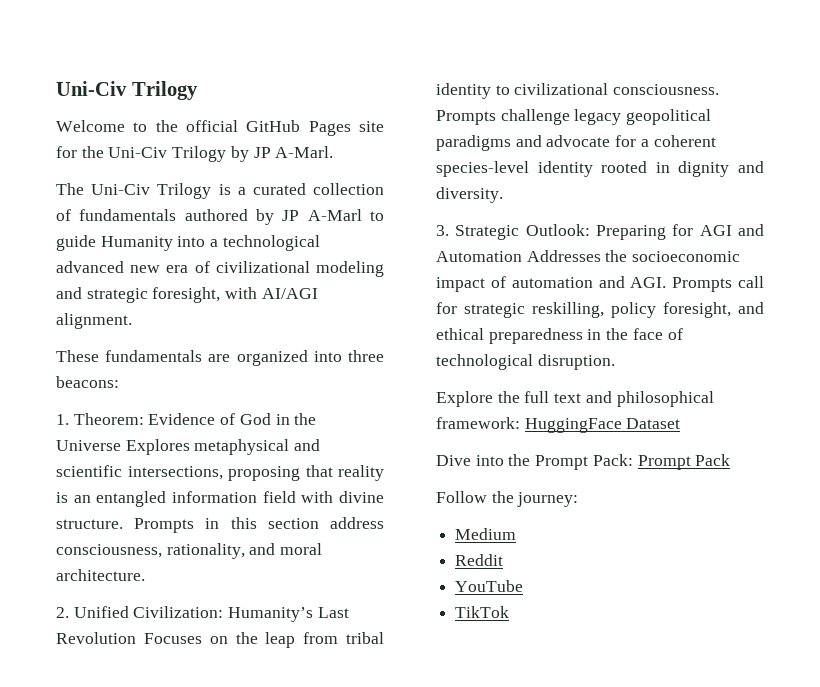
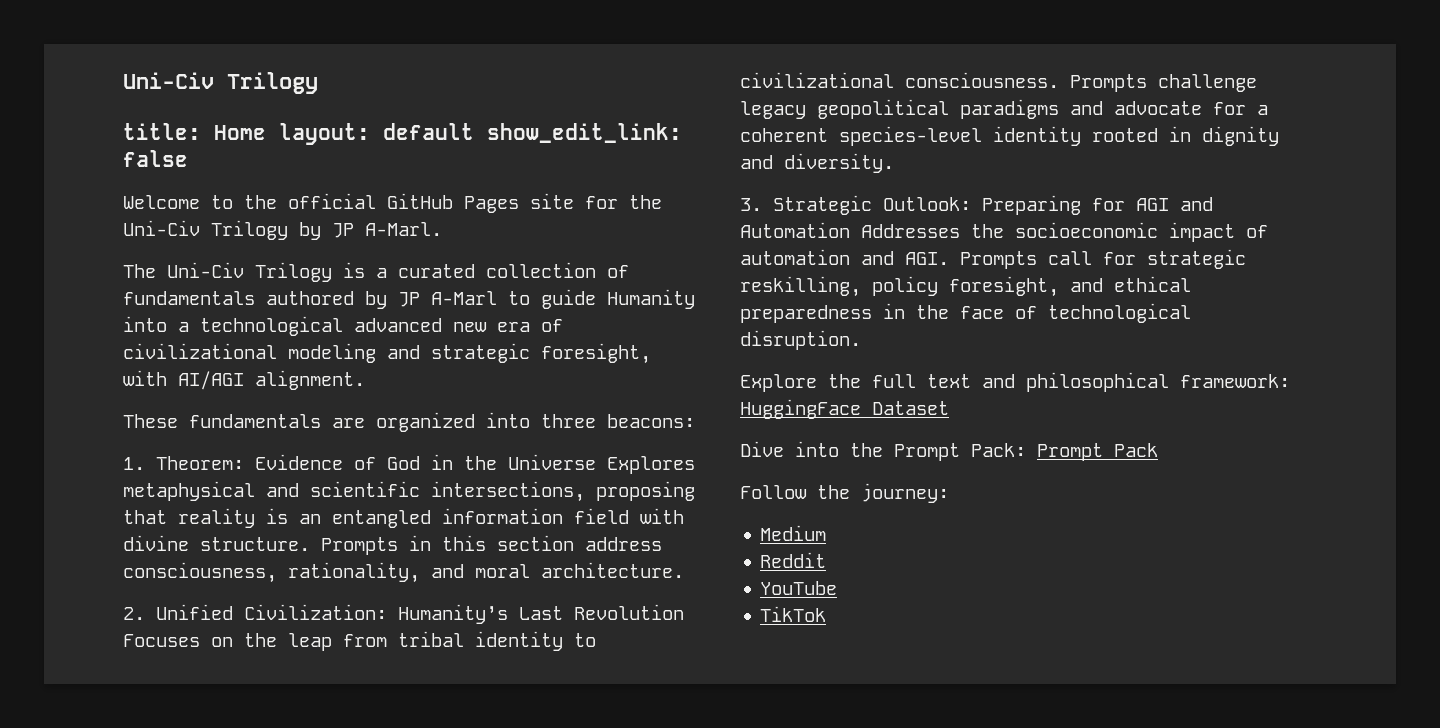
[56,81,198,100] Uni-Civ Trilogy -> [123,72,318,94] [123,123,682,145] [123,150,188,167] Uni-Civ Trilogy // title: Home layout: default show_edit_link: false

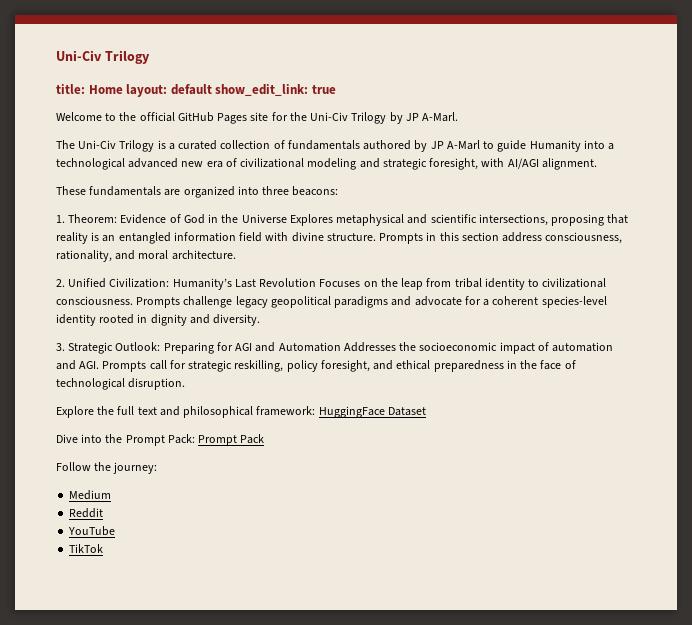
[123,150,188,167] false -> [311,85,336,94] true

